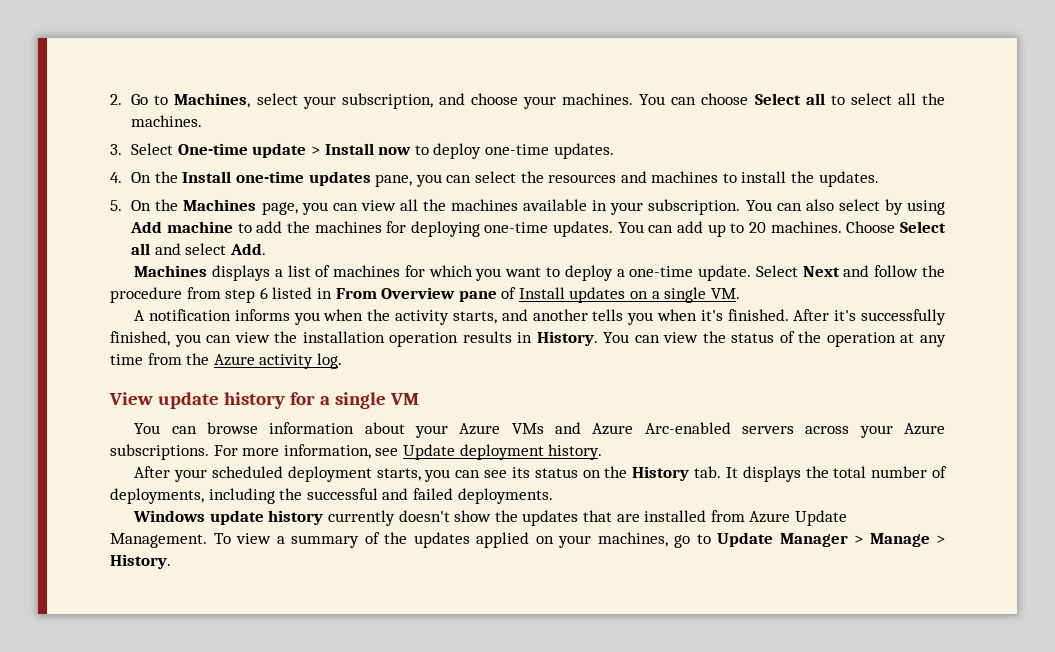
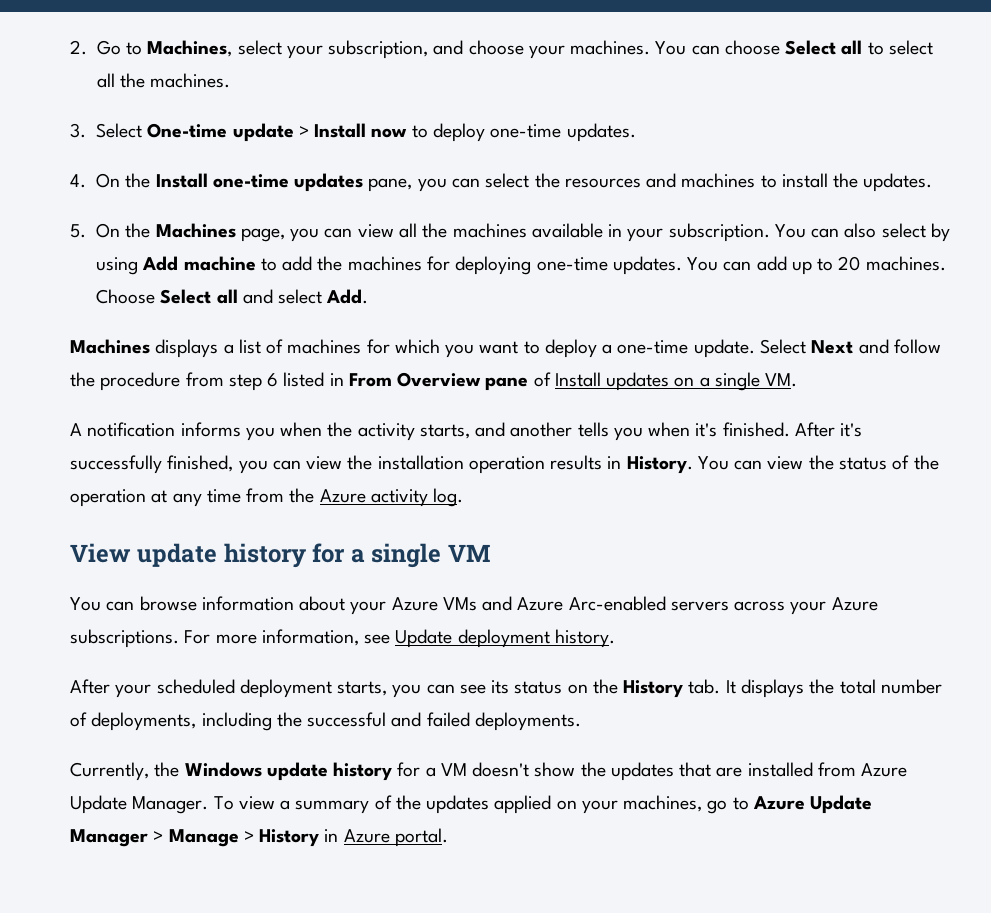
(553, 496) none -> [70,762,180,781] Currently, the
[327,510,395,526] currently -> [397,762,467,777] for a VM
[110,533,207,548] Management. -> [132,796,209,814] Manager.
(711, 539) none -> [752,796,805,810] Azure
[110,554,171,569] History. -> [259,828,448,847] History in Azure portal.

